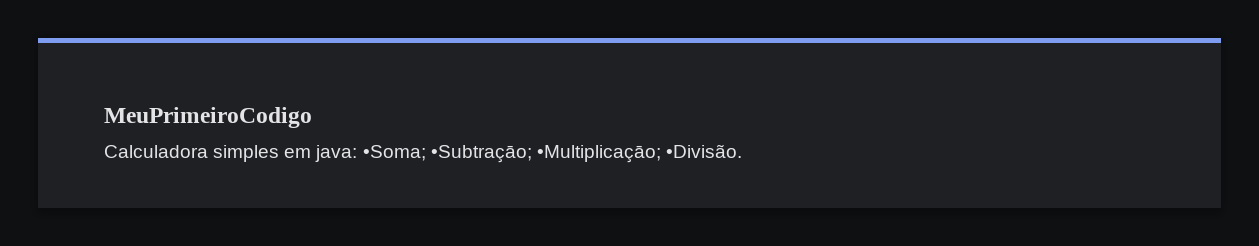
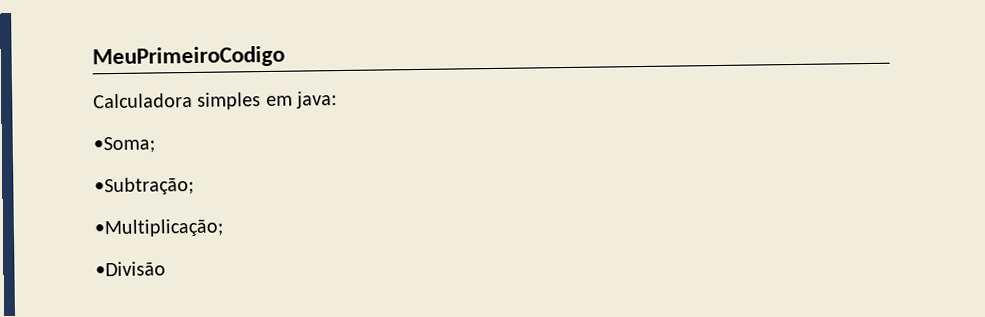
(358, 153) none -> (338, 100) //
(426, 153) none -> (155, 145) //
(532, 154) none -> (194, 186) //
[665,144,742,158] •Divisão. -> [95,261,166,277] // •Divisão

